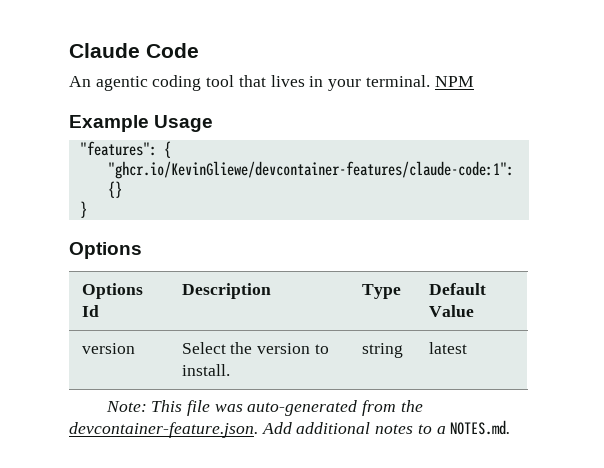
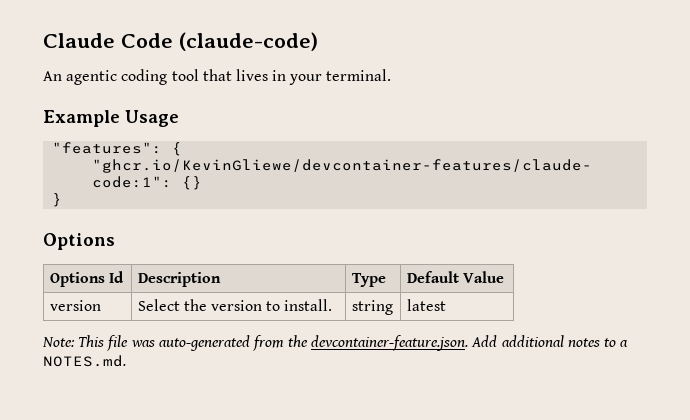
(199, 50) none -> [178,32,318,51] (claude-code)
[434,76,474,87] NPM -> (392, 75) none

